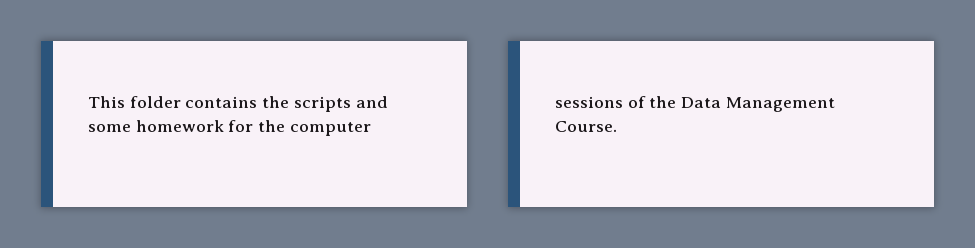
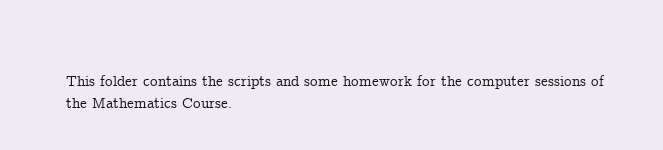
[681,97,835,112] Data Management -> [92,97,177,108] Mathematics

